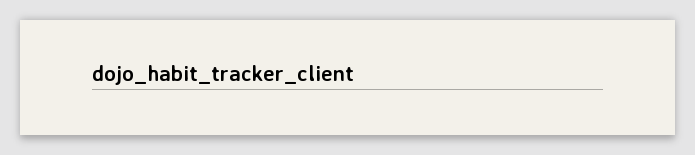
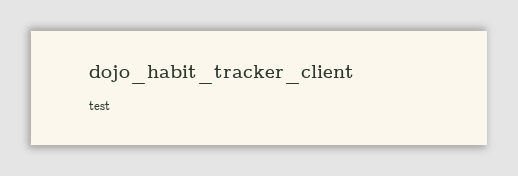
(354, 75) none -> [89,101,110,110] // test

